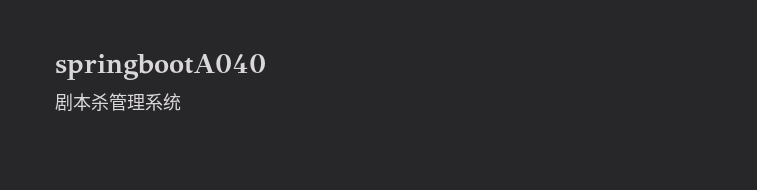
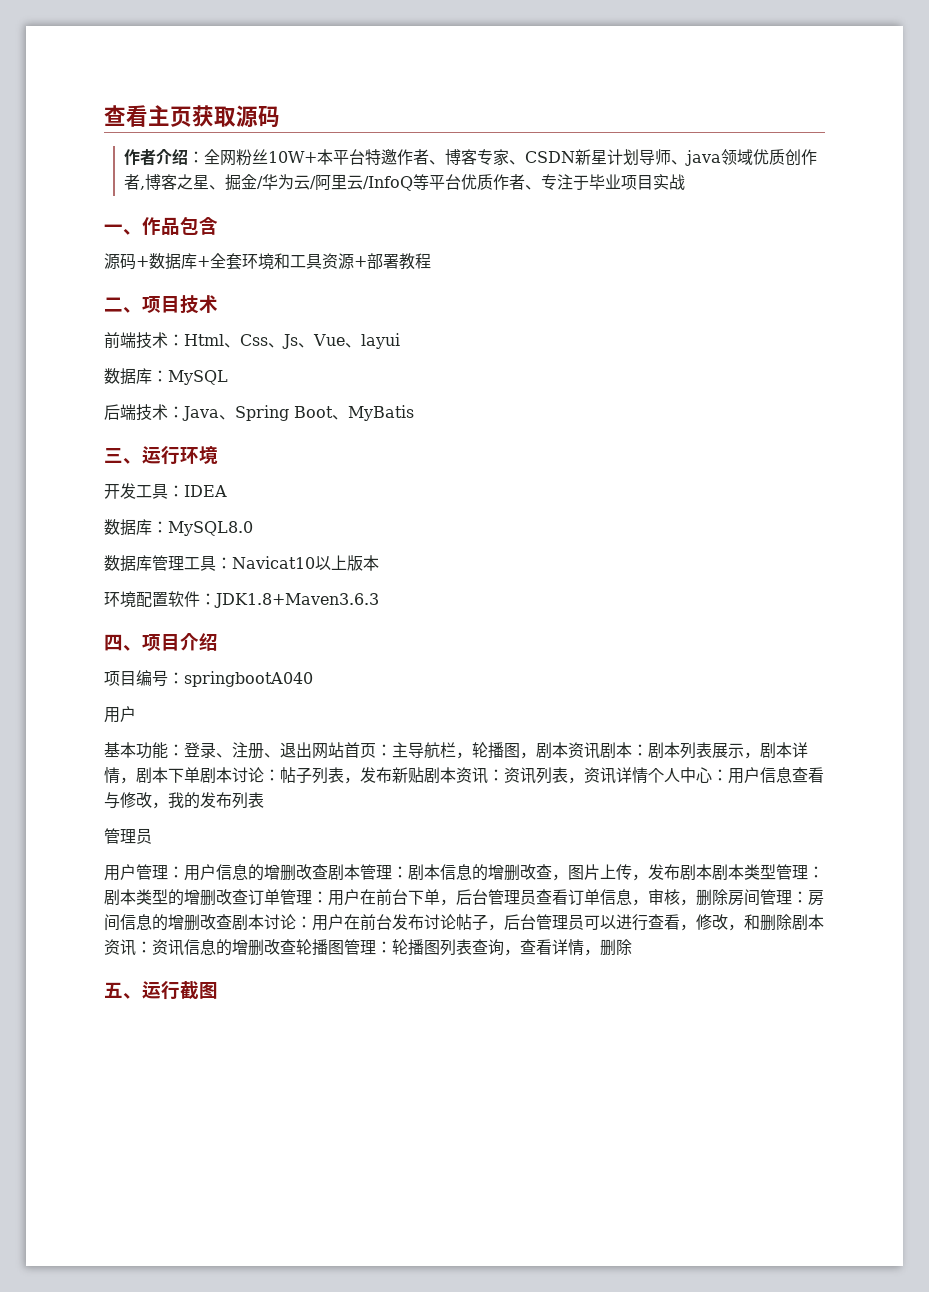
[55,54,266,80] [55,93,181,111] springbootA040 // 剧本杀管理系统 -> [104,105,280,128] [124,149,818,166] [124,174,686,191] [104,216,218,235] [104,253,431,270] [104,295,218,314] [104,332,400,349] [104,368,228,385] [104,404,414,421] [104,446,218,465] [104,483,227,499] [104,519,253,536] [104,555,379,572] [104,591,379,608] [104,633,218,651] [104,670,313,687] [104,706,136,723] [104,742,808,759] [104,767,824,784] [104,792,264,809] [104,828,152,844] [104,864,824,881] [104,889,824,906] [104,914,824,931] [104,939,632,956] [104,981,218,1000] 查看主页获取源码 // 作者介绍：全网粉丝10W+本平台特邀作者、博客专家、CSDN新星计划导师、java领域优质创作者,博客之星、掘金/华为云/阿里云/InfoQ等平台优质作者、专注于毕业项目实战 // 一、作品包含 // 源码+数据库+全套环境和工具资源+部署教程 // 二、项目技术 // 前端技术：Html、Css、Js、Vue、layui // 数据库：MySQL // 后端技术：Java、Spring Boot、MyBatis // 三、运行环境 // 开发工具：IDEA // 数据库：MySQL8.0 // 数据库管理工具：Navicat10以上版本 // 环境配置软件：JDK1.8+Maven3.6.3 // 四、项目介绍 // 项目编号：springbootA040 // 用户 // 基本功能：登录、注册、退出网站首页：主导航栏，轮播图，剧本资讯剧本：剧本列表展示，剧本详情，剧本下单剧本讨论：帖子列表，发布新贴剧本资讯：资讯列表，资讯详情个人中心：用户信息查看与修改，我的发布列表 // 管理员 // 用户管理：用户信息的增删改查剧本管理：剧本信息的增删改查，图片上传，发布剧本剧本类型管理：剧本类型的增删改查订单管理：用户在前台下单，后台管理员查看订单信息，审核，删除房间管理：房间信息的增删改查剧本讨论：用户在前台发布讨论帖子，后台管理员可以进行查看，修改，和删除剧本资讯：资讯信息的增删改查轮播图管理：轮播图列表查询，查看详情，删除 // 五、运行截图

